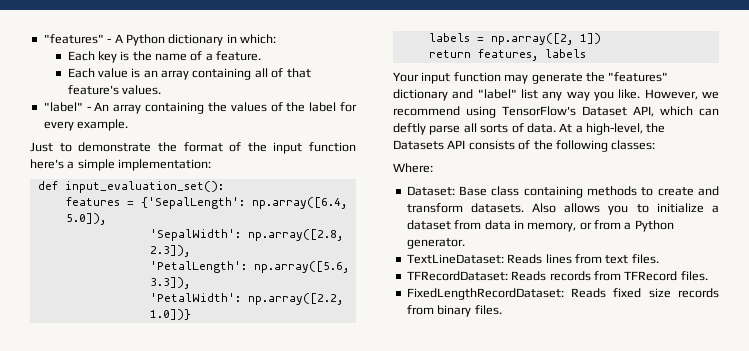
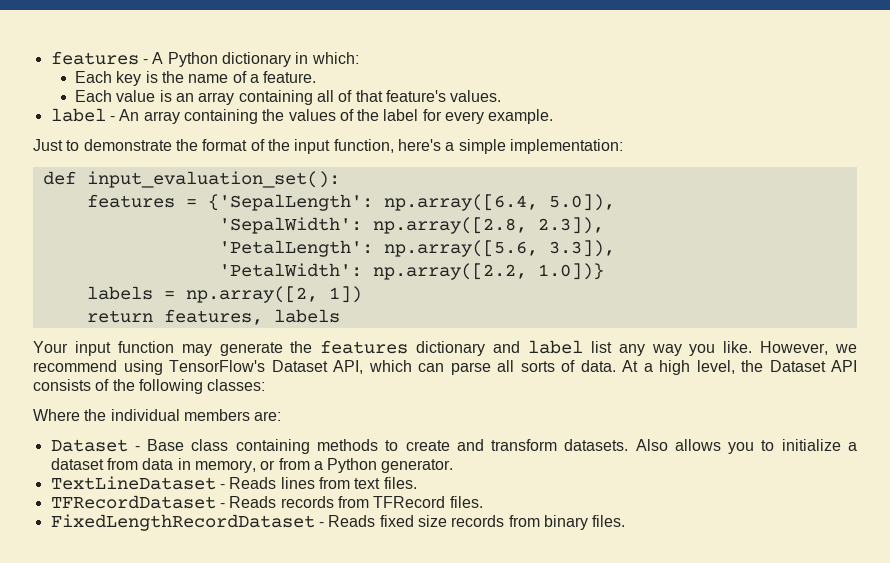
[43,34,104,44] "features" -> [50,51,139,65] features
[43,102,83,112] "label" -> [50,108,106,122] label
[309,142,356,152] function -> [333,139,394,153] function,
[608,72,669,82] "features" -> [320,340,409,354] features
[477,89,517,99] "label" -> [527,340,583,354] label
[393,123,426,135] deftly -> (444, 367) none
[586,123,666,135] [393,140,444,150] high-level, the Datasets -> [659,360,826,375] high level, the Dataset
[393,163,433,173] [406,186,455,196] Where: // Dataset: -> [33,409,282,421] [50,439,140,452] Where the individual members are: // Dataset -
[406,254,504,264] TextLineDataset: -> [50,476,225,490] TextLineDataset -
[406,271,508,281] TFRecordDataset: -> [50,495,225,509] TFRecordDataset -
[406,288,564,300] FixedLengthRecordDataset: -> [50,514,324,531] FixedLengthRecordDataset -

